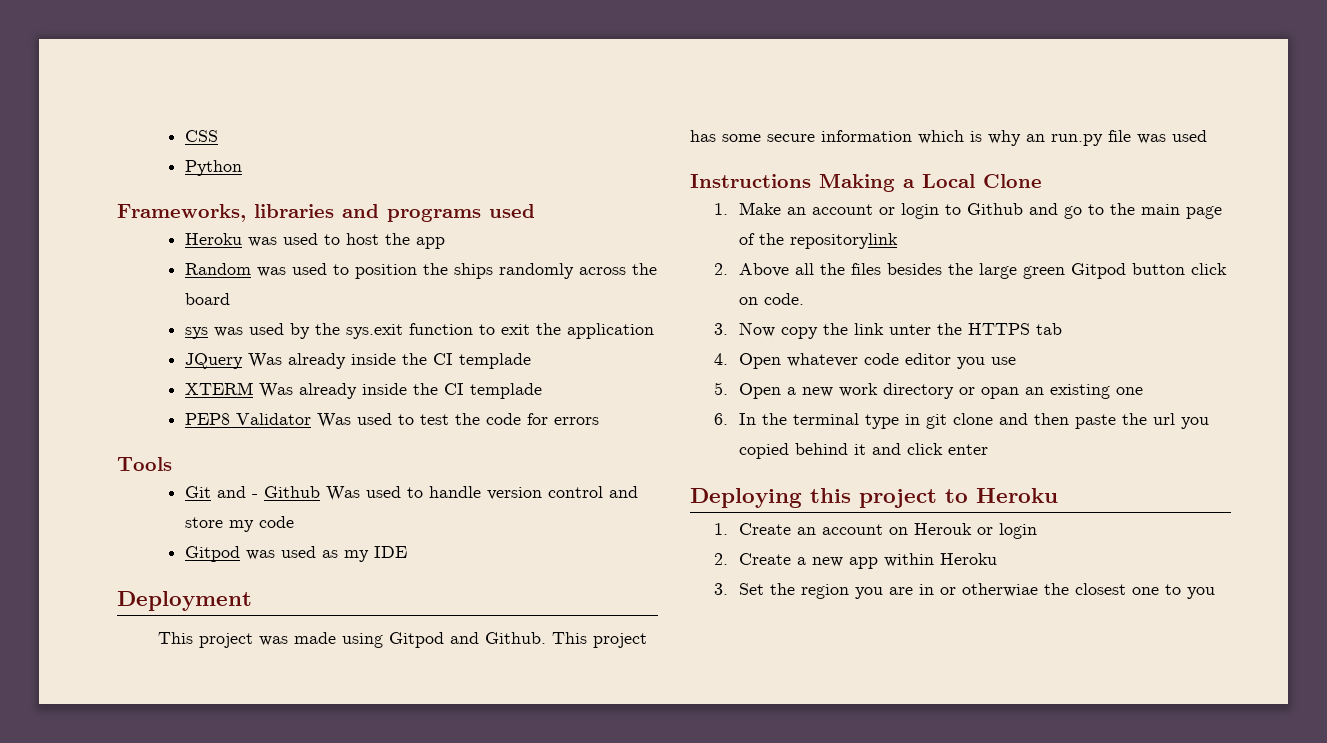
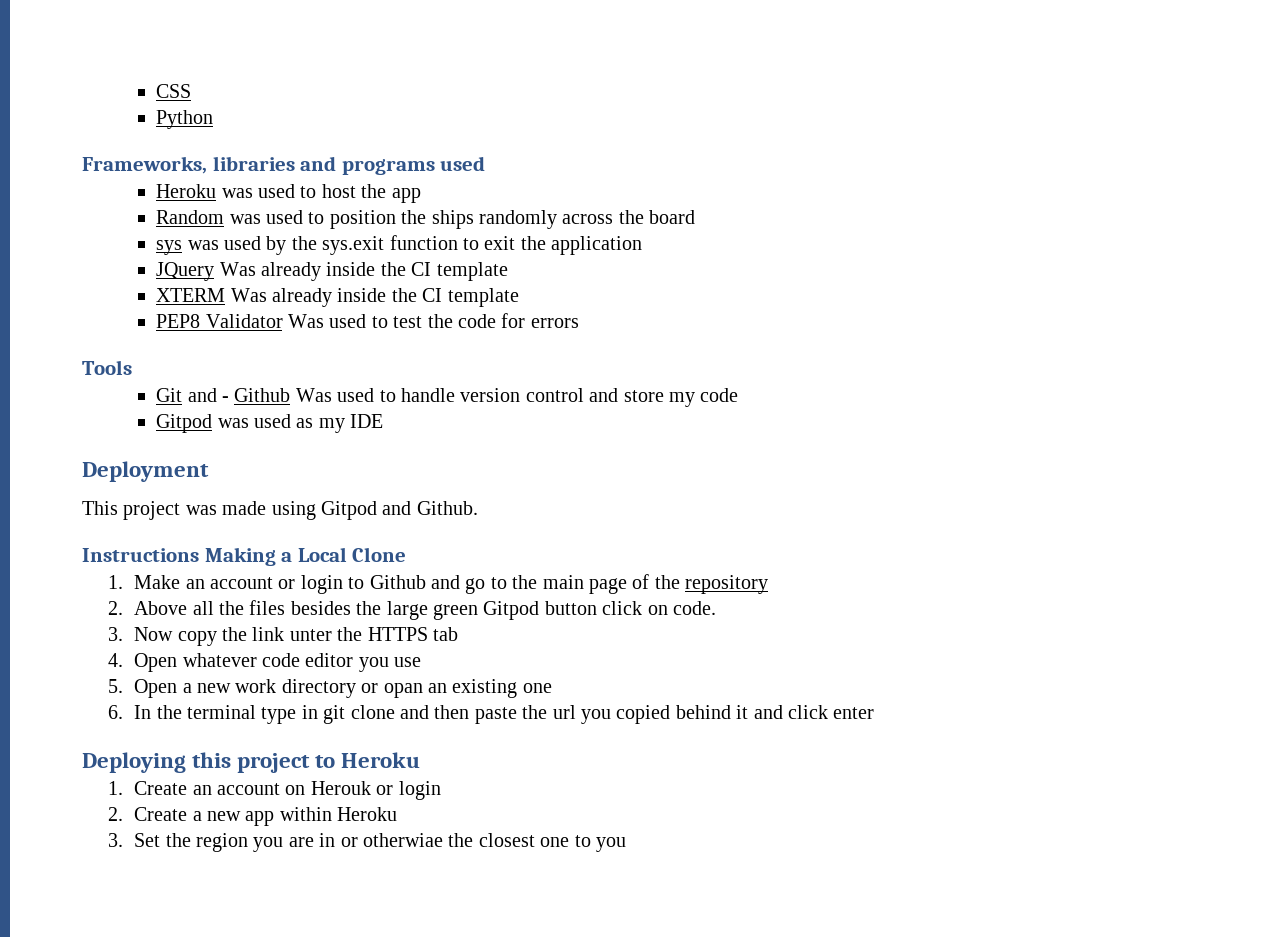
[458,353,531,369] templade -> [436,262,508,281] template
[469,383,542,399] templade -> [447,288,519,307] template
[551,632,647,648] [690,130,1207,146] This project has some secure information which is why an run.py file was used -> (478, 508) none
[789,233,898,249] repositorylink -> [685,575,769,594] repository

